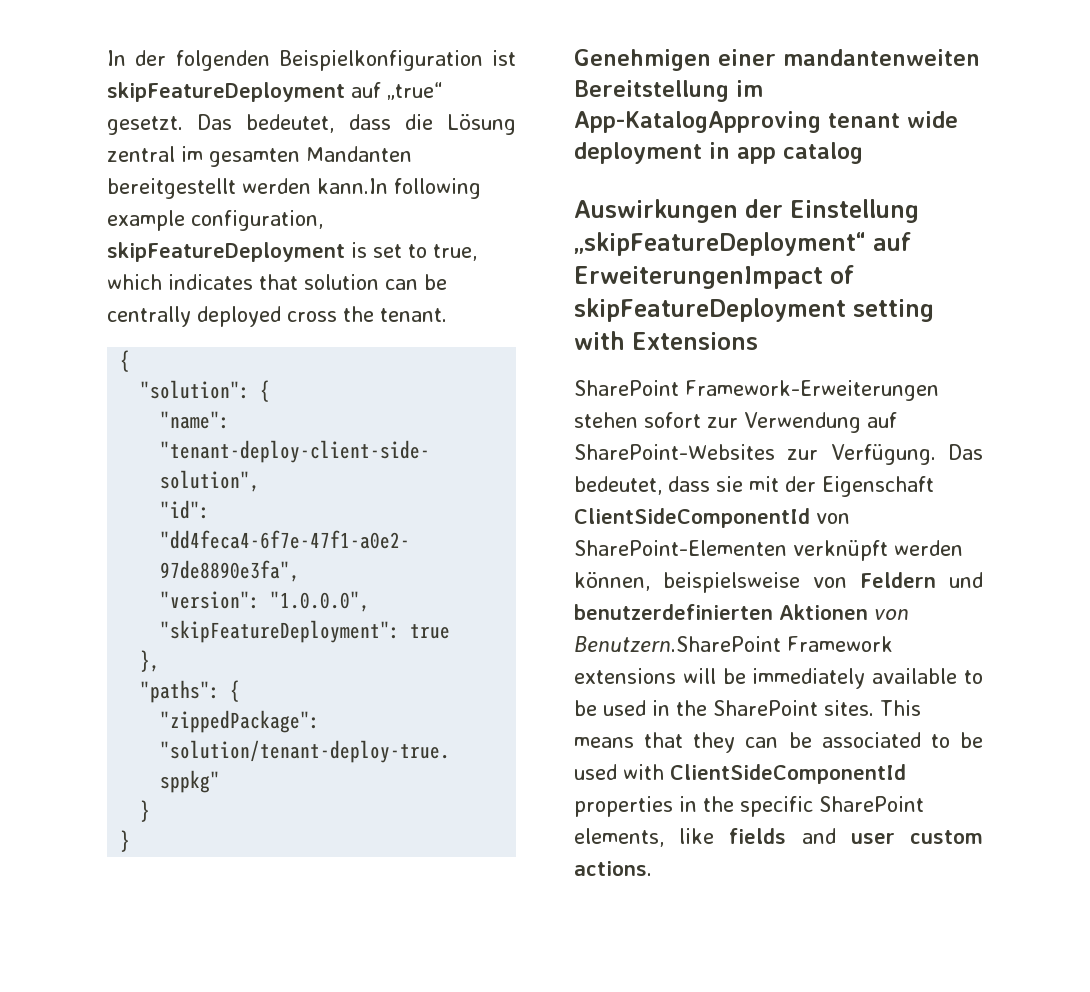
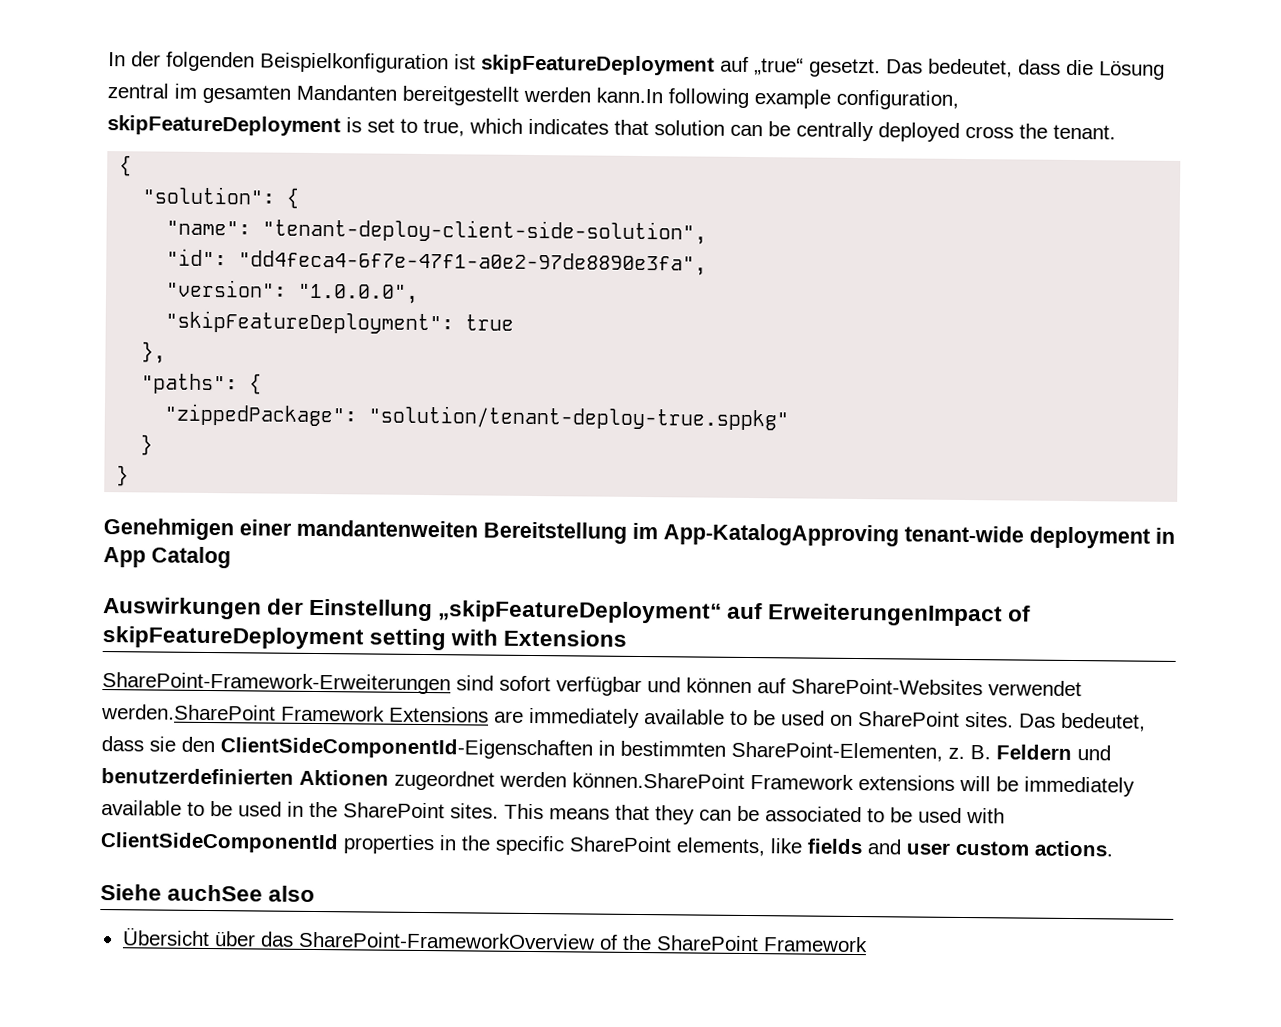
[828,111,958,128] [574,142,863,164] tenant wide deployment in app catalog -> [904,525,1175,549] [103,546,231,569] tenant-wide deployment in App Catalog
[574,380,939,401] [574,412,897,433] [574,444,983,465] [574,476,934,497] [574,508,850,528] [574,540,963,561] [574,571,848,593] SharePoint Framework-Erweiterungen stehen sofort zur Verwendung auf SharePoint-Websites zur Verfügung. Das bedeutet, dass sie mit der Eigenschaft ClientSideComponentId von SharePoint-Elementen verknüpft werden können, beispielsweise von -> [102,672,1082,697] [101,704,1146,732] [101,736,991,762] SharePoint-Framework-Erweiterungen sind sofort verfügbar und können auf SharePoint-Websites verwendet werden.SharePoint Framework Extensions are immediately available to be used on SharePoint sites. Das bedeutet, dass sie den ClientSideComponentId-Eigenschaften in bestimmten SharePoint-Elementen, z. B.
[874,609,909,620] [574,636,781,652] von Benutzern.SharePoint -> [394,770,745,791] zugeordnet werden können.SharePoint
(652, 868) none -> [100,884,316,903] [121,927,868,953] // Siehe auchSee also // Übersicht über das SharePoint-FrameworkOverview of the SharePoint Framework

